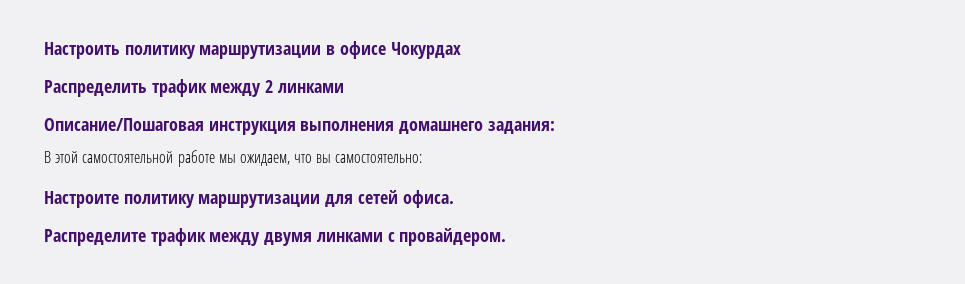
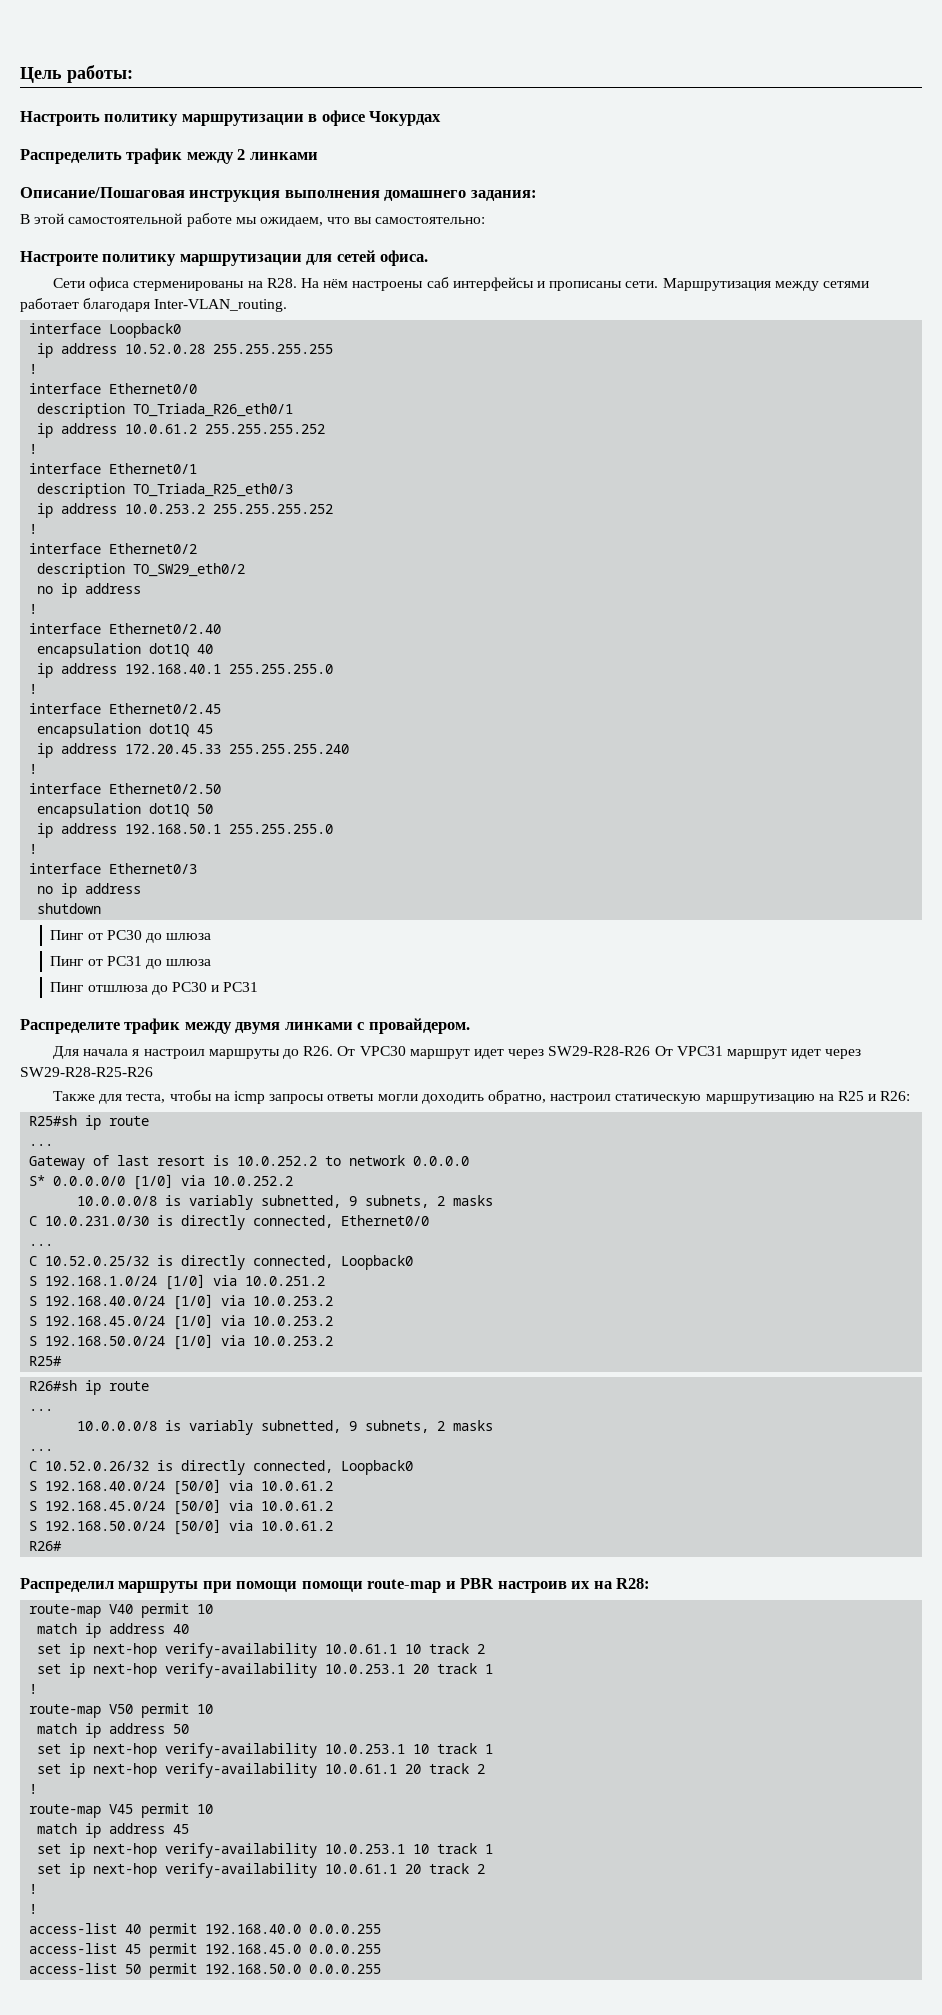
(44, 50) none -> [20,65,133,83] Цель работы: //
(454, 199) none -> [53,277,869,291] [20,298,288,312] [29,323,182,338] [37,343,334,358] [29,364,38,374] [29,383,198,394] [37,403,294,418] [37,423,326,438] [29,444,38,454] [29,463,198,474] [37,483,294,498] [37,503,334,518] [29,524,38,534] [29,543,198,554] [37,563,246,578] [37,583,142,598] [29,604,38,614] [29,623,222,634] [37,643,214,658] [37,663,334,678] [29,684,38,694] [29,703,222,714] [37,723,214,738] [37,743,350,758] [29,764,38,774] [29,783,222,794] [37,803,214,818] [37,823,334,838] [29,844,38,854] [29,863,198,874] [37,883,142,898] [37,903,102,914] [50,930,212,943] [50,956,212,969] [50,982,259,995] // Сети офиса стерменированы на R28. На нём настроены саб интерфейсы и прописаны сети. Маршрутизация между сетями работает благодаря Inter-VLAN_routing. // interface Loopback0 // ip address 10.52.0.28 255.255.255.255 // ! // interface Ethernet0/0 // description TO_Triada_R26_eth0/1 // ip address 10.0.61.2 255.255.255.252 // ! // interface Ethernet0/1 // description TO_Triada_R25_eth0/3 // ip address 10.0.253.2 255.255.255.252 // ! // interface Ethernet0/2 // description TO_SW29_eth0/2 // no ip address // ! // interface Ethernet0/2.40 // encapsulation dot1Q 40 // ip address 192.168.40.1 255.255.255.0 // ! // interface Ethernet0/2.45 // encapsulation dot1Q 45 // ip address 172.20.45.33 255.255.255.240 // ! // interface Ethernet0/2.50 // encapsulation dot1Q 50 // ip address 192.168.50.1 255.255.255.0 // ! // interface Ethernet0/3 // no ip address // shutdown // Пинг от PC30 до шлюза // Пинг от PC31 до шлюза // Пинг отшлюза до PC30 и PC31
(507, 237) none -> [53,1046,862,1059] [20,1067,153,1077] [53,1090,911,1104] [29,1115,150,1130] [29,1144,54,1146] [29,1155,470,1170] [29,1174,294,1190] [77,1195,494,1210] [29,1215,430,1230] [29,1244,54,1246] [29,1255,414,1270] [29,1274,326,1290] [29,1294,334,1310] [29,1314,334,1330] [29,1334,334,1350] [29,1356,63,1366] [29,1380,150,1395] [29,1409,54,1411] [77,1420,494,1435] [29,1449,54,1451] [29,1460,414,1475] [29,1479,334,1495] [29,1499,334,1515] [29,1519,334,1535] [29,1541,63,1551] [20,1578,651,1593] [29,1603,214,1618] [37,1623,190,1638] [37,1643,486,1658] [37,1663,494,1678] [29,1684,38,1694] [29,1703,214,1718] [37,1723,190,1738] [37,1743,494,1758] [37,1763,486,1778] [29,1784,38,1794] [29,1803,214,1818] [37,1823,190,1838] [37,1843,494,1858] [37,1863,486,1878] [29,1884,38,1894] [29,1904,38,1914] [29,1923,382,1938] [29,1943,382,1958] [29,1963,382,1978] // Для начала я настроил маршруты до R26. От VPC30 маршрут идет через SW29-R28-R26 От VPC31 маршрут идет через SW29-R28-R25-R26 // Также для теста, чтобы на icmp запросы ответы могли доходить обратно, настроил статическую маршрутизацию на R25 и R26: // R25#sh ip route // ... // Gateway of last resort is 10.0.252.2 to network 0.0.0.0 // S* 0.0.0.0/0 [1/0] via 10.0.252.2 // 10.0.0.0/8 is variably subnetted, 9 subnets, 2 masks // C 10.0.231.0/30 is directly connected, Ethernet0/0 // ... // C 10.52.0.25/32 is directly connected, Loopback0 // S 192.168.1.0/24 [1/0] via 10.0.251.2 // S 192.168.40.0/24 [1/0] via 10.0.253.2 // S 192.168.45.0/24 [1/0] via 10.0.253.2 // S 192.168.50.0/24 [1/0] via 10.0.253.2 // R25# // R26#sh ip route // ... // 10.0.0.0/8 is variably subnetted, 9 subnets, 2 masks // ... // C 10.52.0.26/32 is directly connected, Loopback0 // S 192.168.40.0/24 [50/0] via 10.0.61.2 // S 192.168.45.0/24 [50/0] via 10.0.61.2 // S 192.168.50.0/24 [50/0] via 10.0.61.2 // R26# // Распределил маршруты при помощи помощи route-map и PBR настроив их на R28: // route-map V40 permit 10 // match ip address 40 // set ip next-hop verify-availability 10.0.61.1 10 track 2 // set ip next-hop verify-availability 10.0.253.1 20 track 1 // ! // route-map V50 permit 10 // match ip address 50 // set ip next-hop verify-availability 10.0.253.1 10 track 1 // set ip next-hop verify-availability 10.0.61.1 20 track 2 // ! // route-map V45 permit 10 // match ip address 45 // set ip next-hop verify-availability 10.0.253.1 10 track 1 // set ip next-hop verify-availability 10.0.61.1 20 track 2 // ! // ! // access-list 40 permit 192.168.40.0 0.0.0.255 // access-list 45 permit 192.168.45.0 0.0.0.255 // access-list 50 permit 192.168.50.0 0.0.0.255

